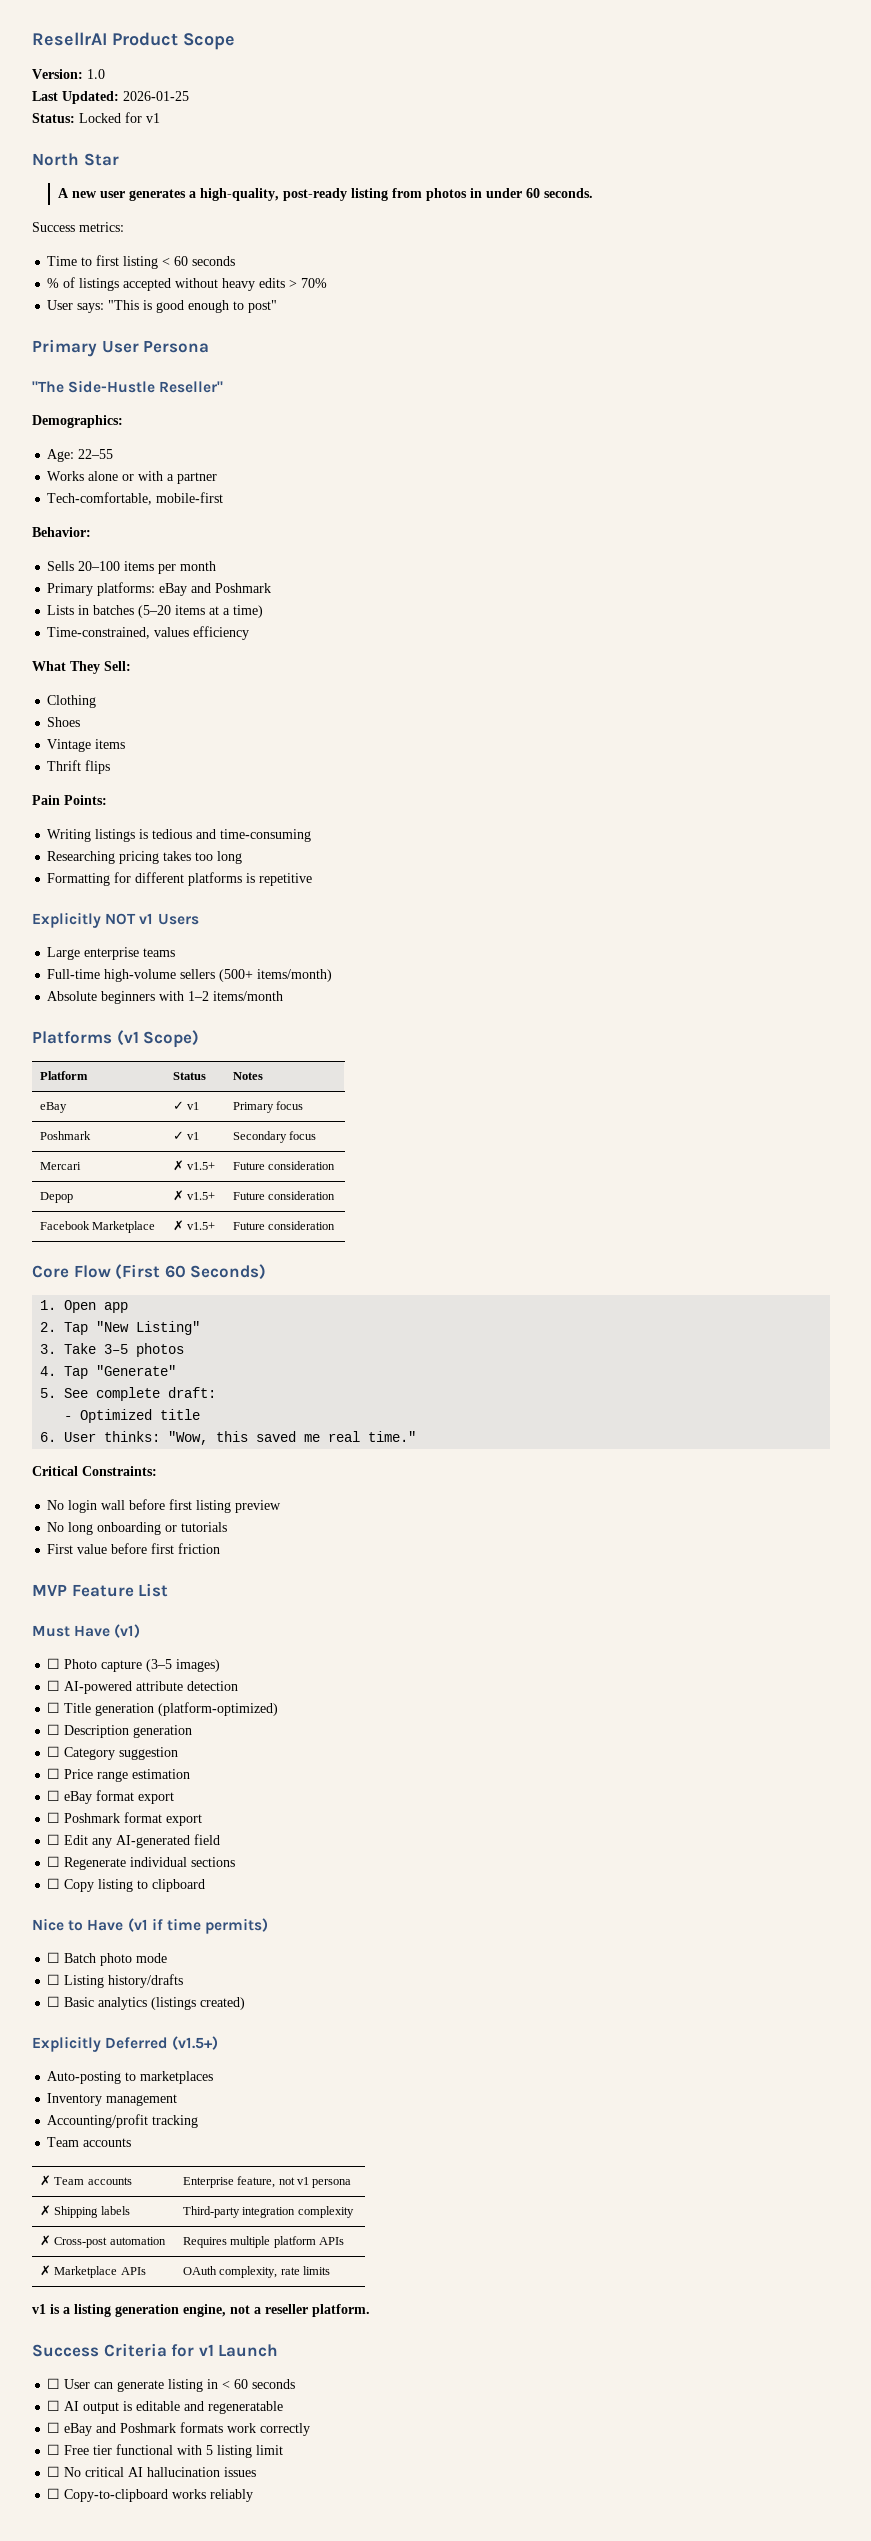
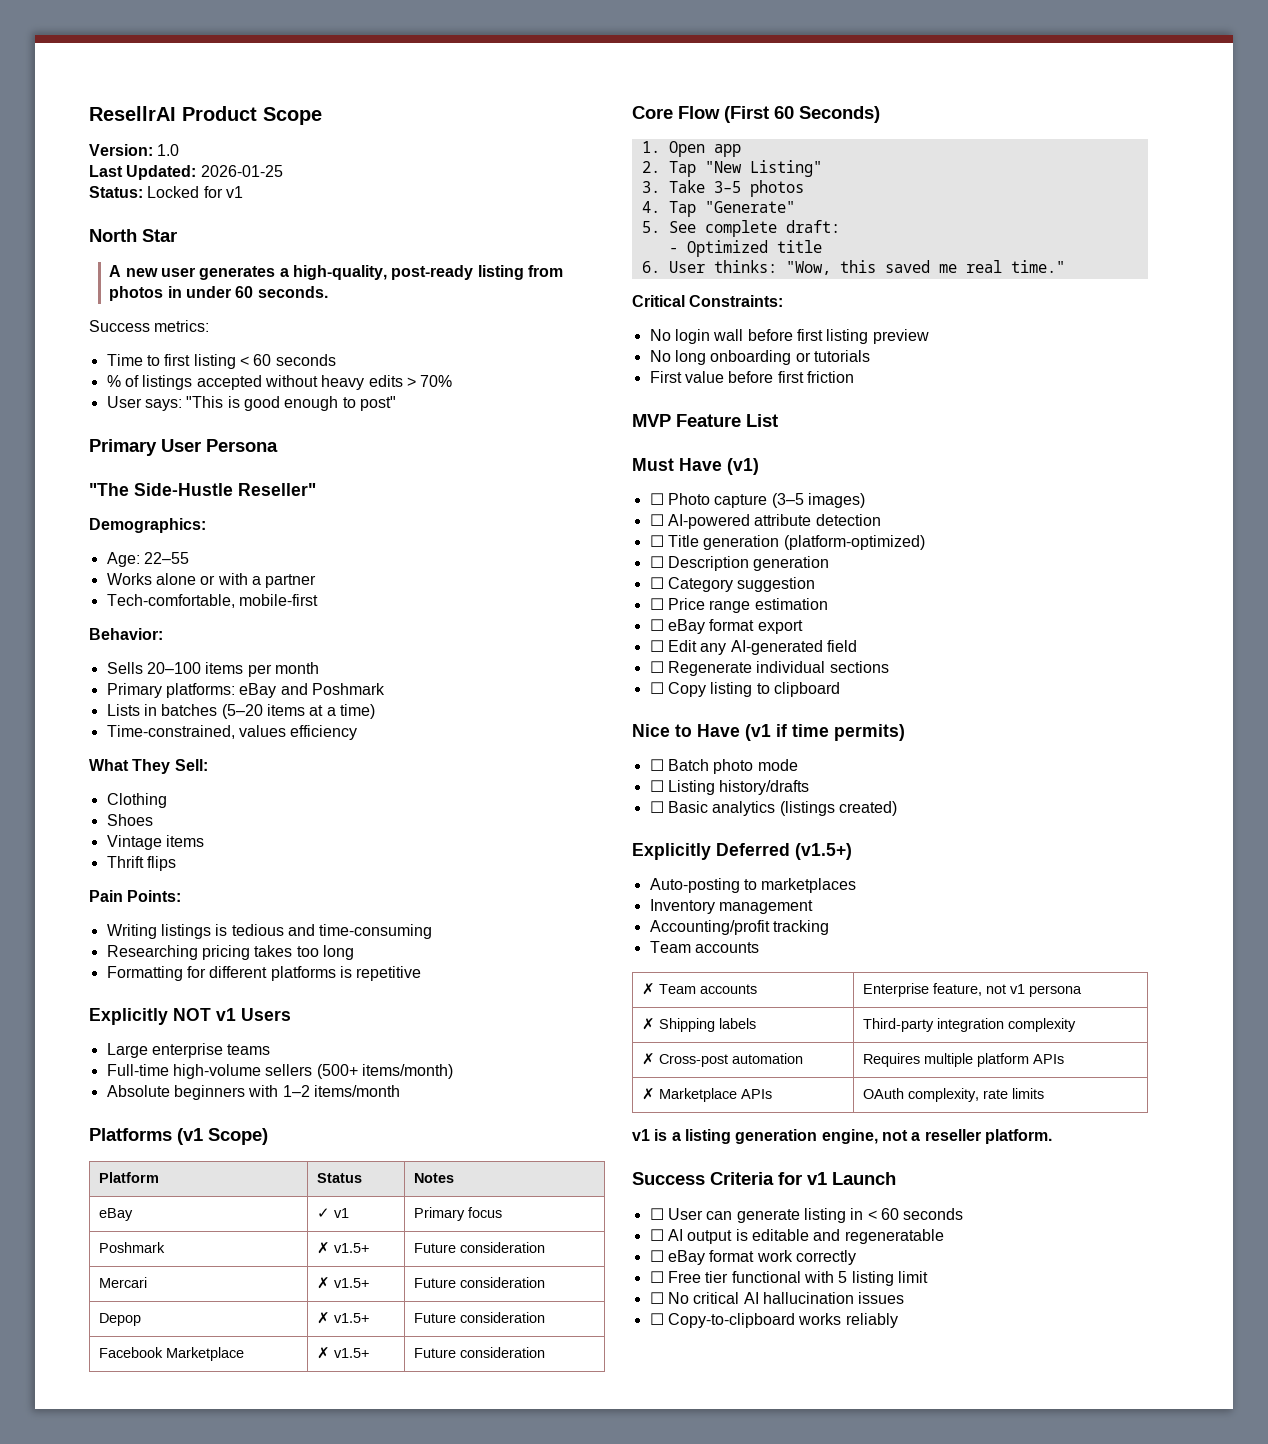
[172,1131,200,1140] [232,1131,317,1143] ✓ v1 | Secondary focus -> [317,1242,370,1254] [414,1242,546,1253] ✗ v1.5+ | Future consideration
[47,1812,203,1826] // ☐ Poshmark format export -> (803, 627) none
[96,2422,224,2433] and Poshmark formats -> [709,1250,755,1262] format

